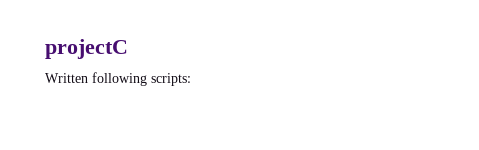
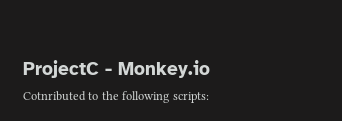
[45,39,128,59] [45,73,88,83] projectC // Written -> [23,60,210,78] [23,91,119,101] ProjectC - Monkey.io // Cotnributed to the

